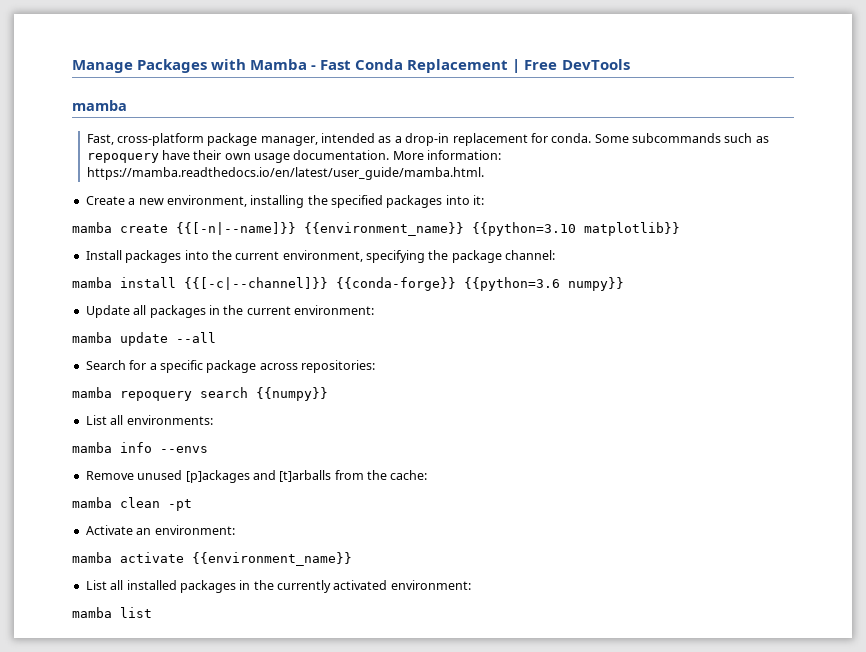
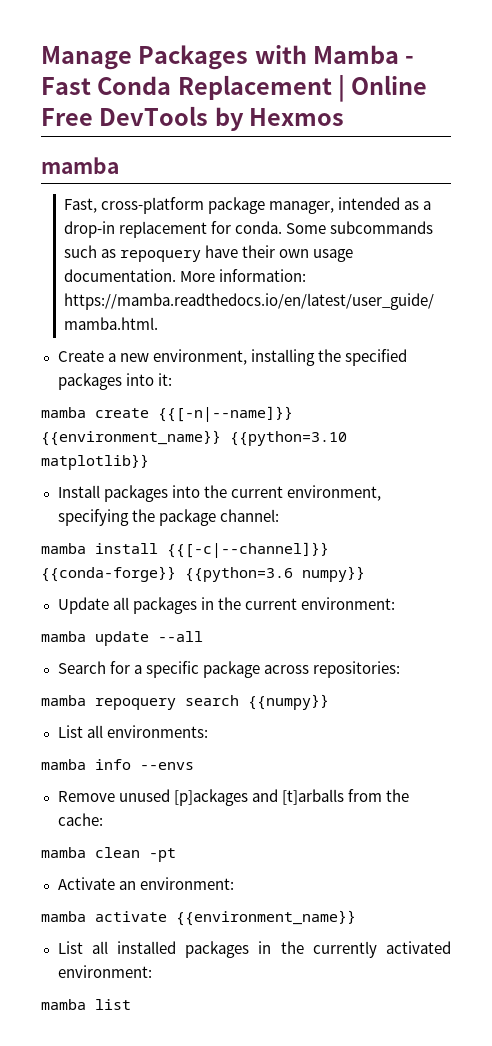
(521, 66) none -> [351,75,428,95] Online
(630, 64) none -> [214,107,345,131] by Hexmos

